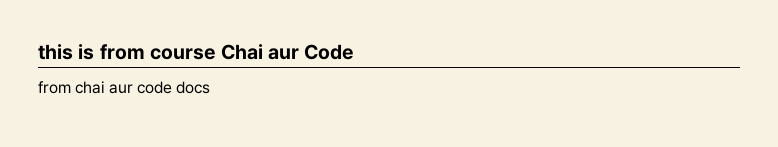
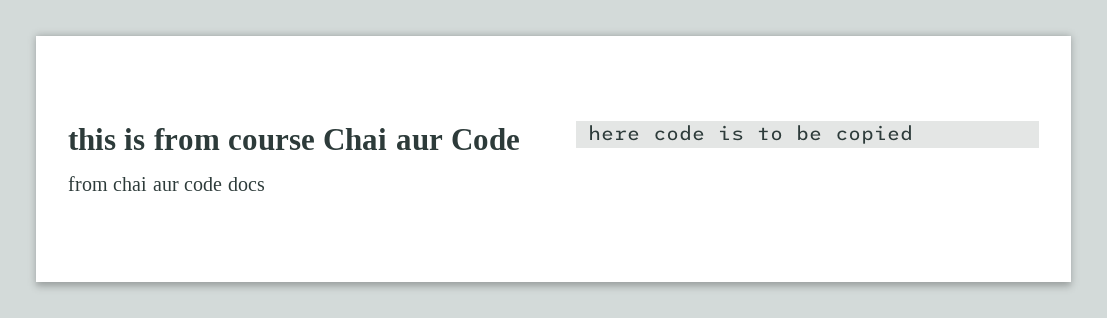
(211, 87) none -> [588,125,913,144] // here code is to be copied

